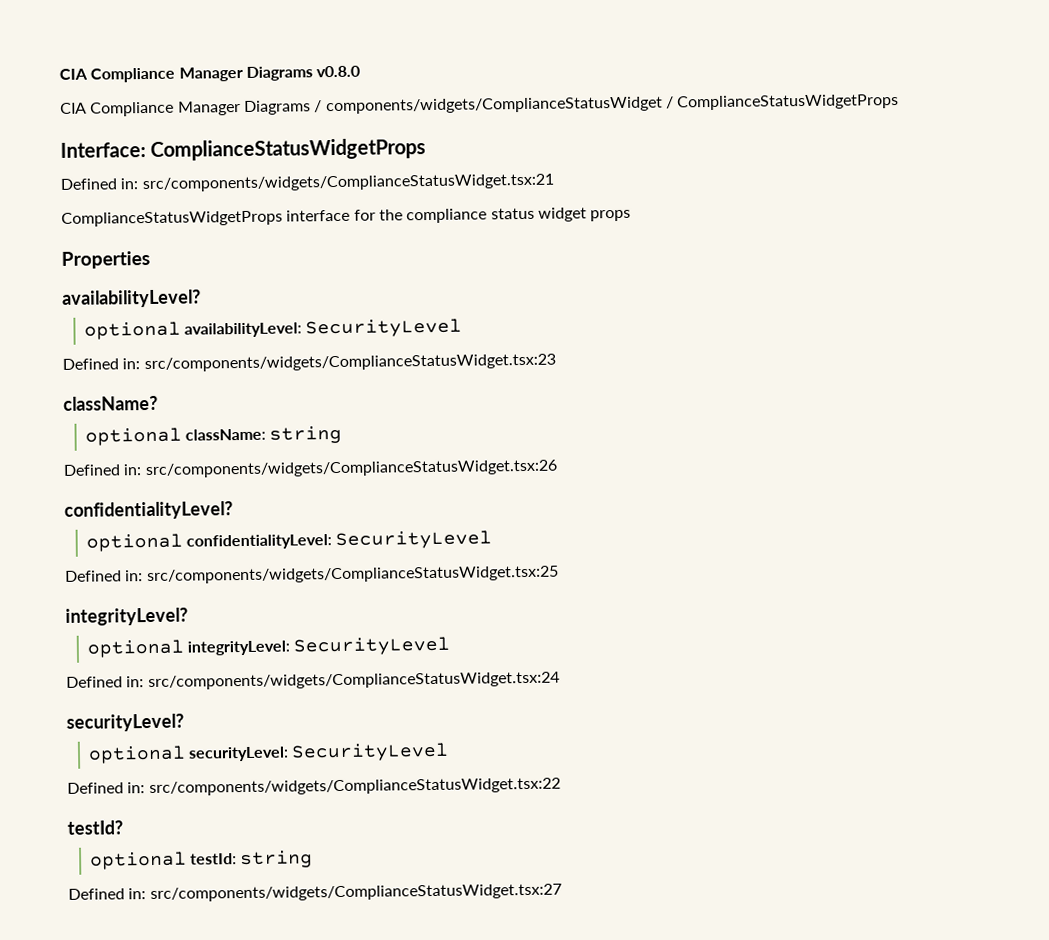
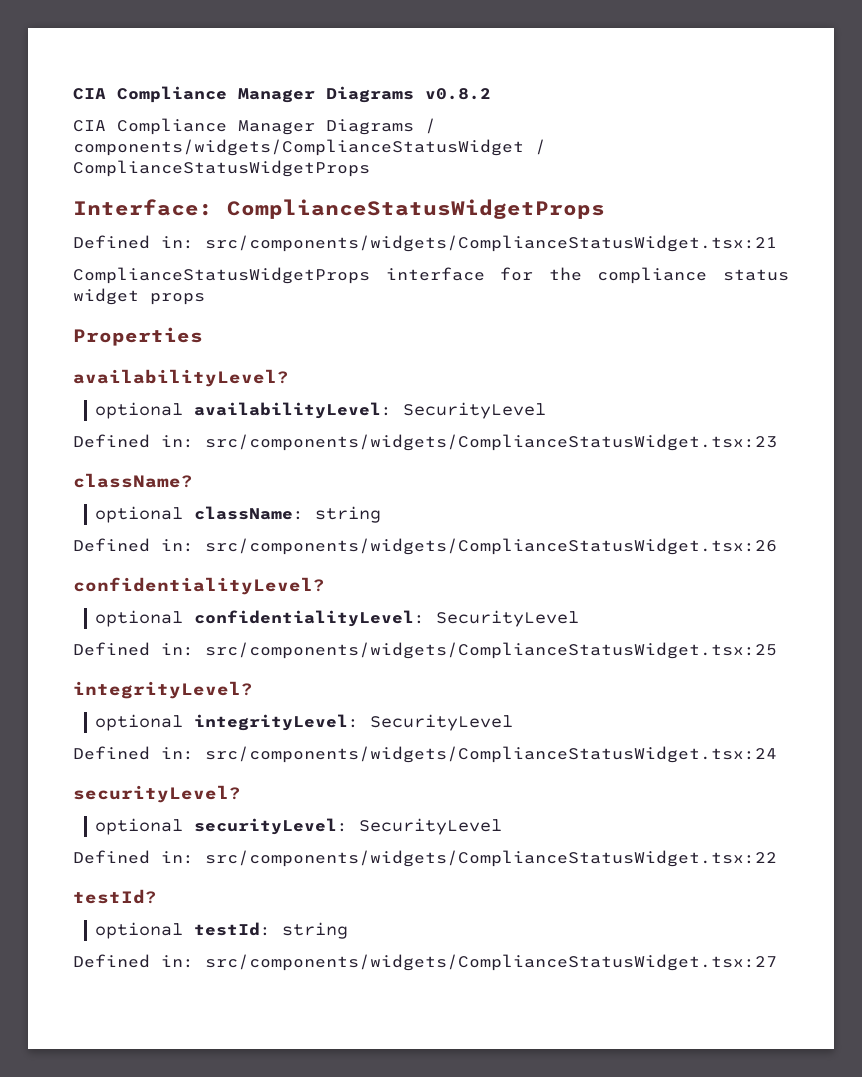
[59,65,361,83] CIA Compliance Manager Diagrams v0.8.0 -> [73,86,491,103] CIA Compliance Manager Diagrams v0.8.2

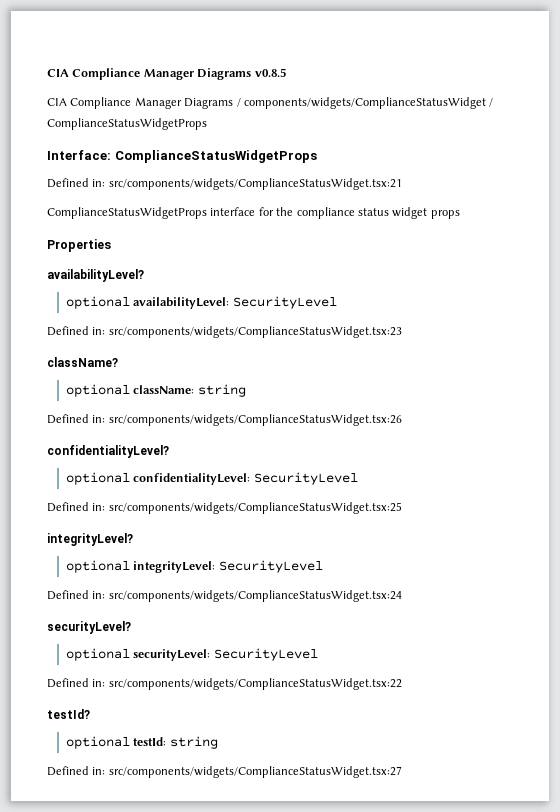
[73,86,491,103] CIA Compliance Manager Diagrams v0.8.2 -> [47,68,286,80] CIA Compliance Manager Diagrams v0.8.5

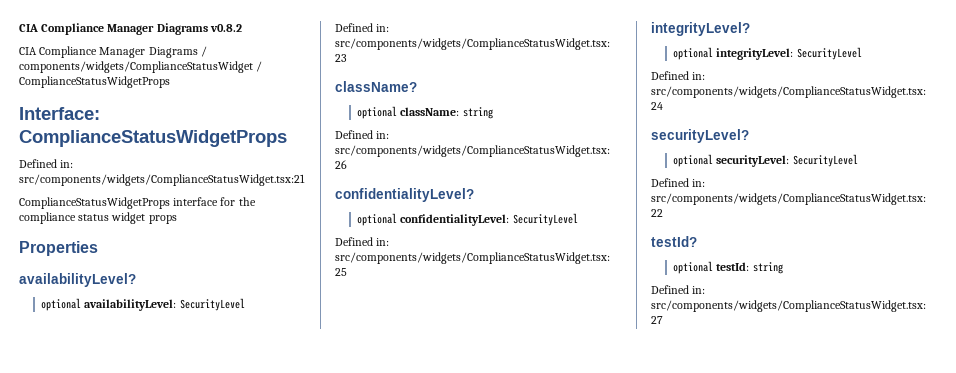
[47,68,286,80] CIA Compliance Manager Diagrams v0.8.5 -> [19,23,242,35] CIA Compliance Manager Diagrams v0.8.2

